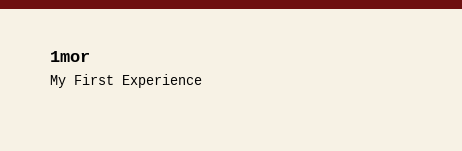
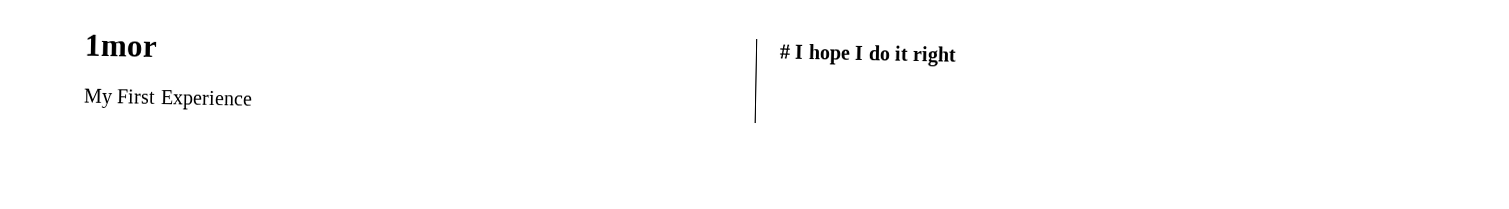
(202, 81) none -> [779,43,958,67] // # I hope I do it right

